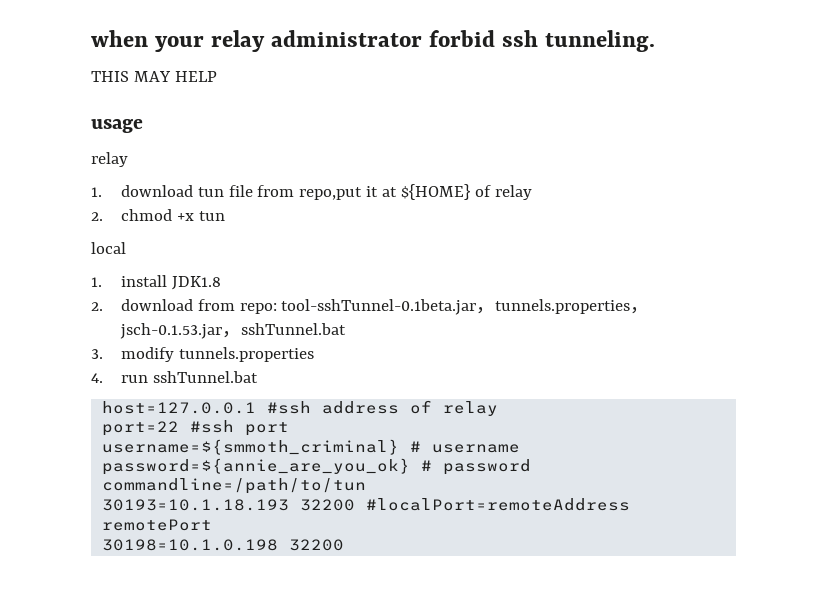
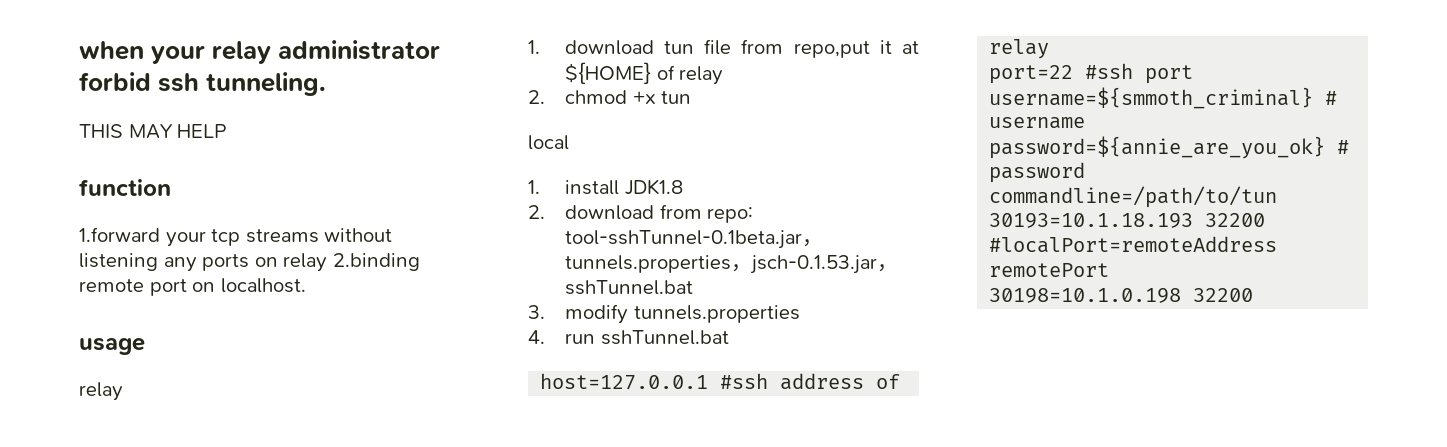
(217, 76) none -> [79,179,171,196] [79,227,393,247] [79,253,420,272] [79,278,306,296] // function // 1.forward your tcp streams without listening any ports on relay 2.binding remote port on localhost.

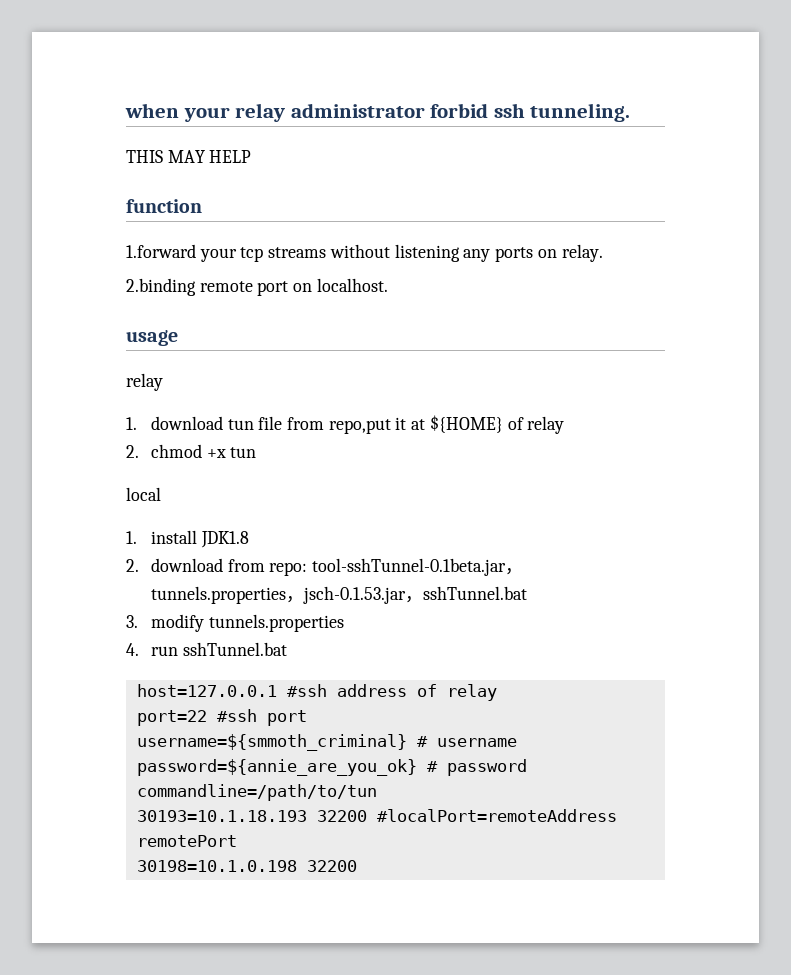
[283,253,328,272] relay -> [561,244,603,262] relay. //

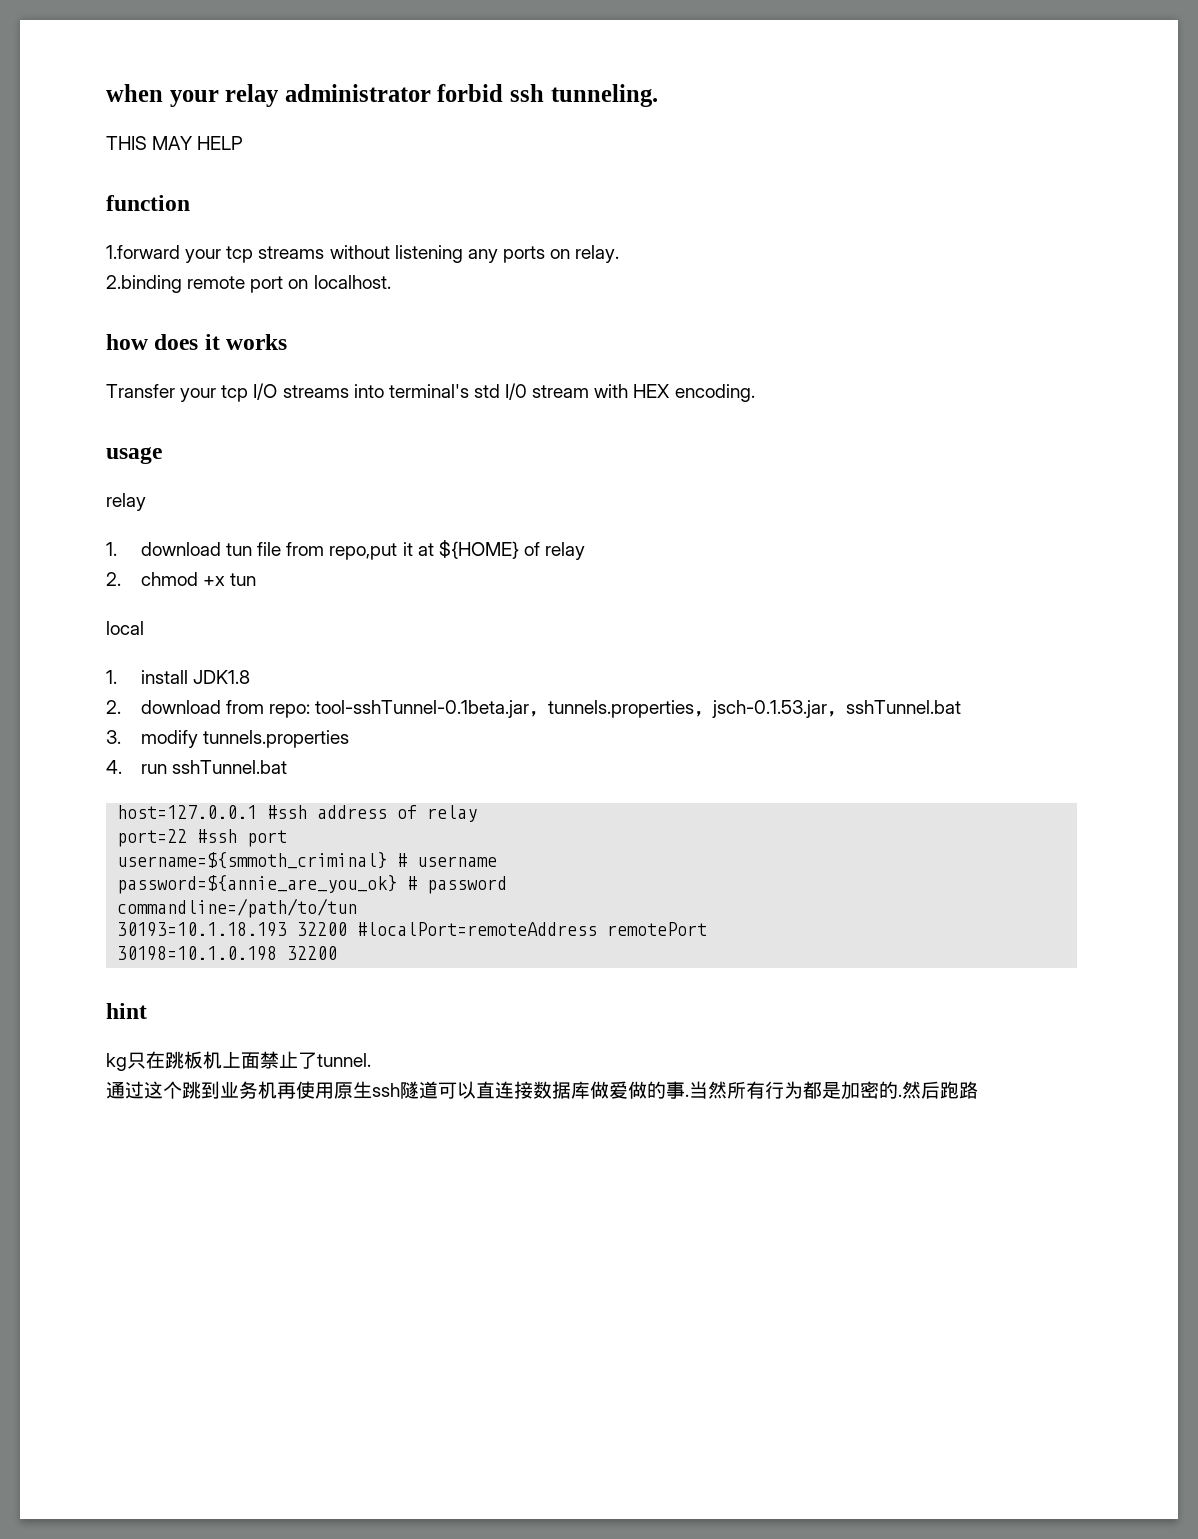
(388, 285) none -> [106,334,288,350] [106,383,755,402] // how does it works // Transfer your tcp I/O streams into terminal's std I/0 stream with HEX encoding.
(357, 866) none -> [106,1003,147,1019] [106,1051,371,1071] [106,1081,978,1099] // hint // kg只在跳板机上面禁止了tunnel. // 通过这个跳到业务机再使用原生ssh隧道可以直连接数据库做爱做的事.当然所有行为都是加密的.然后跑路

